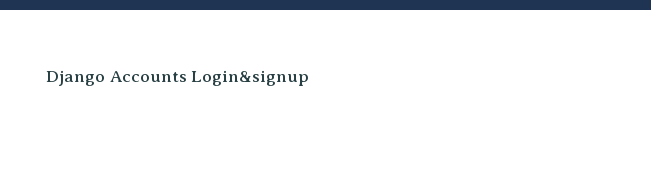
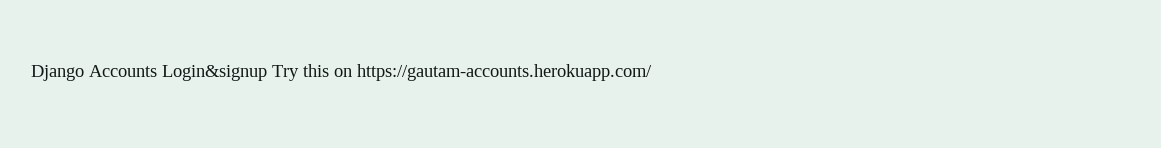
(310, 78) none -> [272,64,652,81] Try this on https://gautam-accounts.herokuapp.com/

